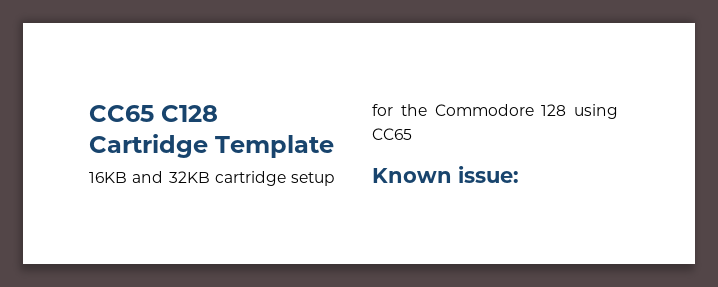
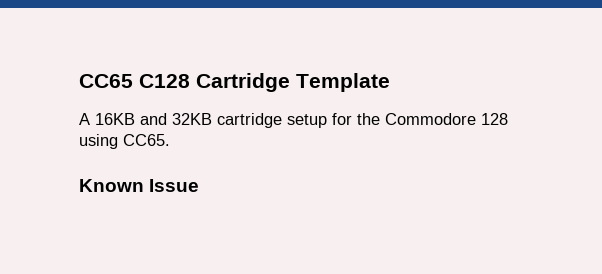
(334, 146) none -> [79,113,90,125] A
[372,128,412,140] CC65 -> [123,134,170,146] CC65.
[458,166,519,183] issue: -> [149,179,200,192] Issue

